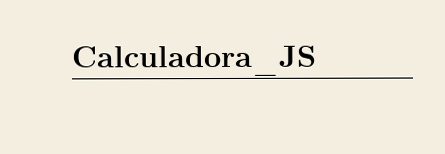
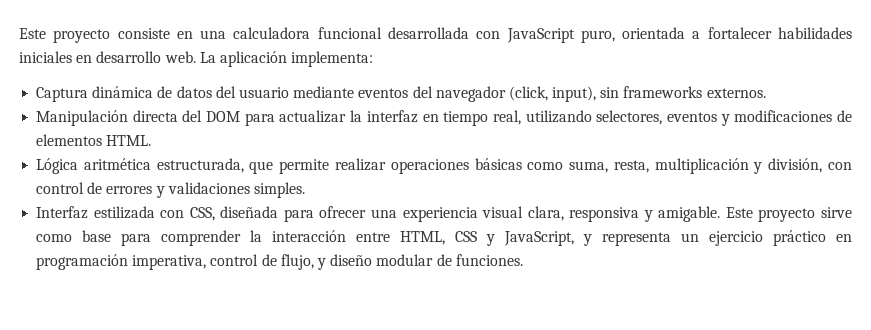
[71,45,316,77] Calculadora_JS -> [19,27,853,43] [19,51,374,67] [36,86,766,102] [36,110,853,126] [36,134,152,146] [36,158,852,174] [36,182,305,198] [36,206,853,222] [36,230,853,246] [36,254,523,270] Este proyecto consiste en una calculadora funcional desarrollada con JavaScript puro, orientada a fortalecer habilidades iniciales en desarrollo web. La aplicación implementa: // Captura dinámica de datos del usuario mediante eventos del navegador (click, input), sin frameworks externos. // Manipulación directa del DOM para actualizar la interfaz en tiempo real, utilizando selectores, eventos y modificaciones de elementos HTML. // Lógica aritmética estructurada, que permite realizar operaciones básicas como suma, resta, multiplicación y división, con control de errores y validaciones simples. // Interfaz estilizada con CSS, diseñada para ofrecer una experiencia visual clara, responsiva y amigable. Este proyecto sirve como base para comprender la interacción entre HTML, CSS y JavaScript, y representa un ejercicio práctico en programación imperativa, control de flujo, y diseño modular de funciones.

